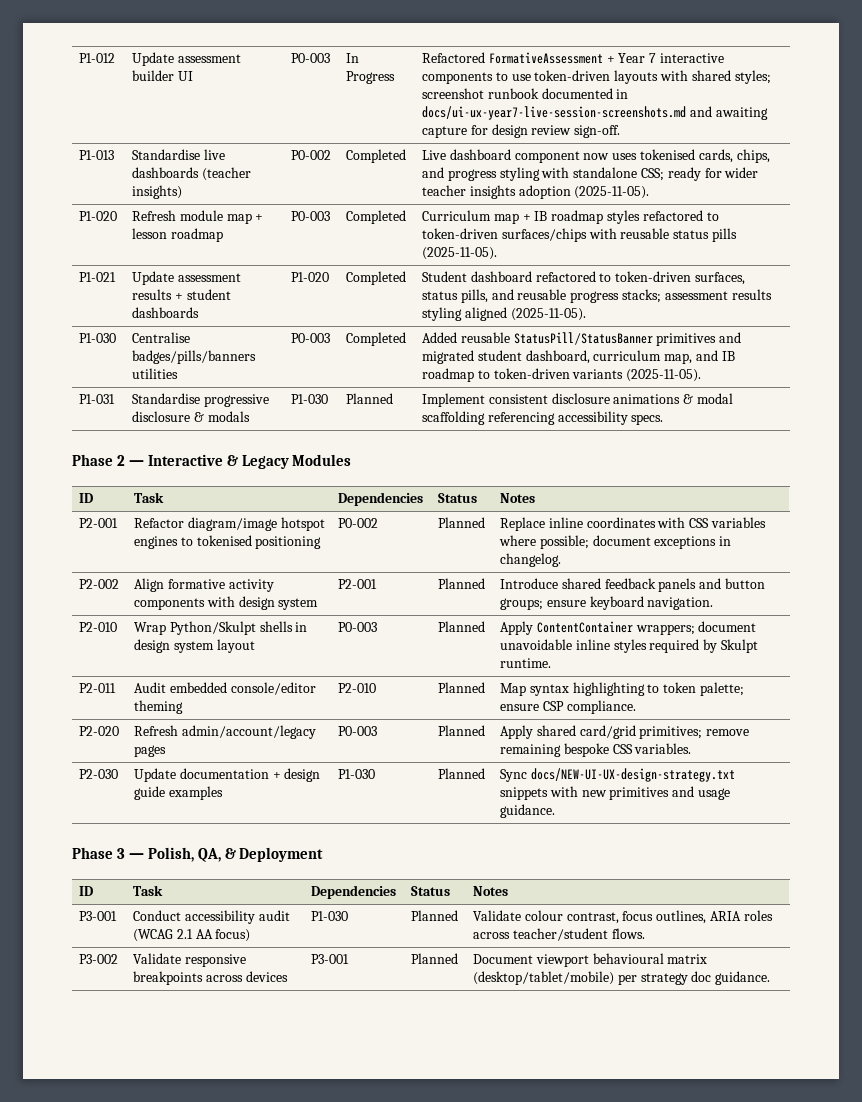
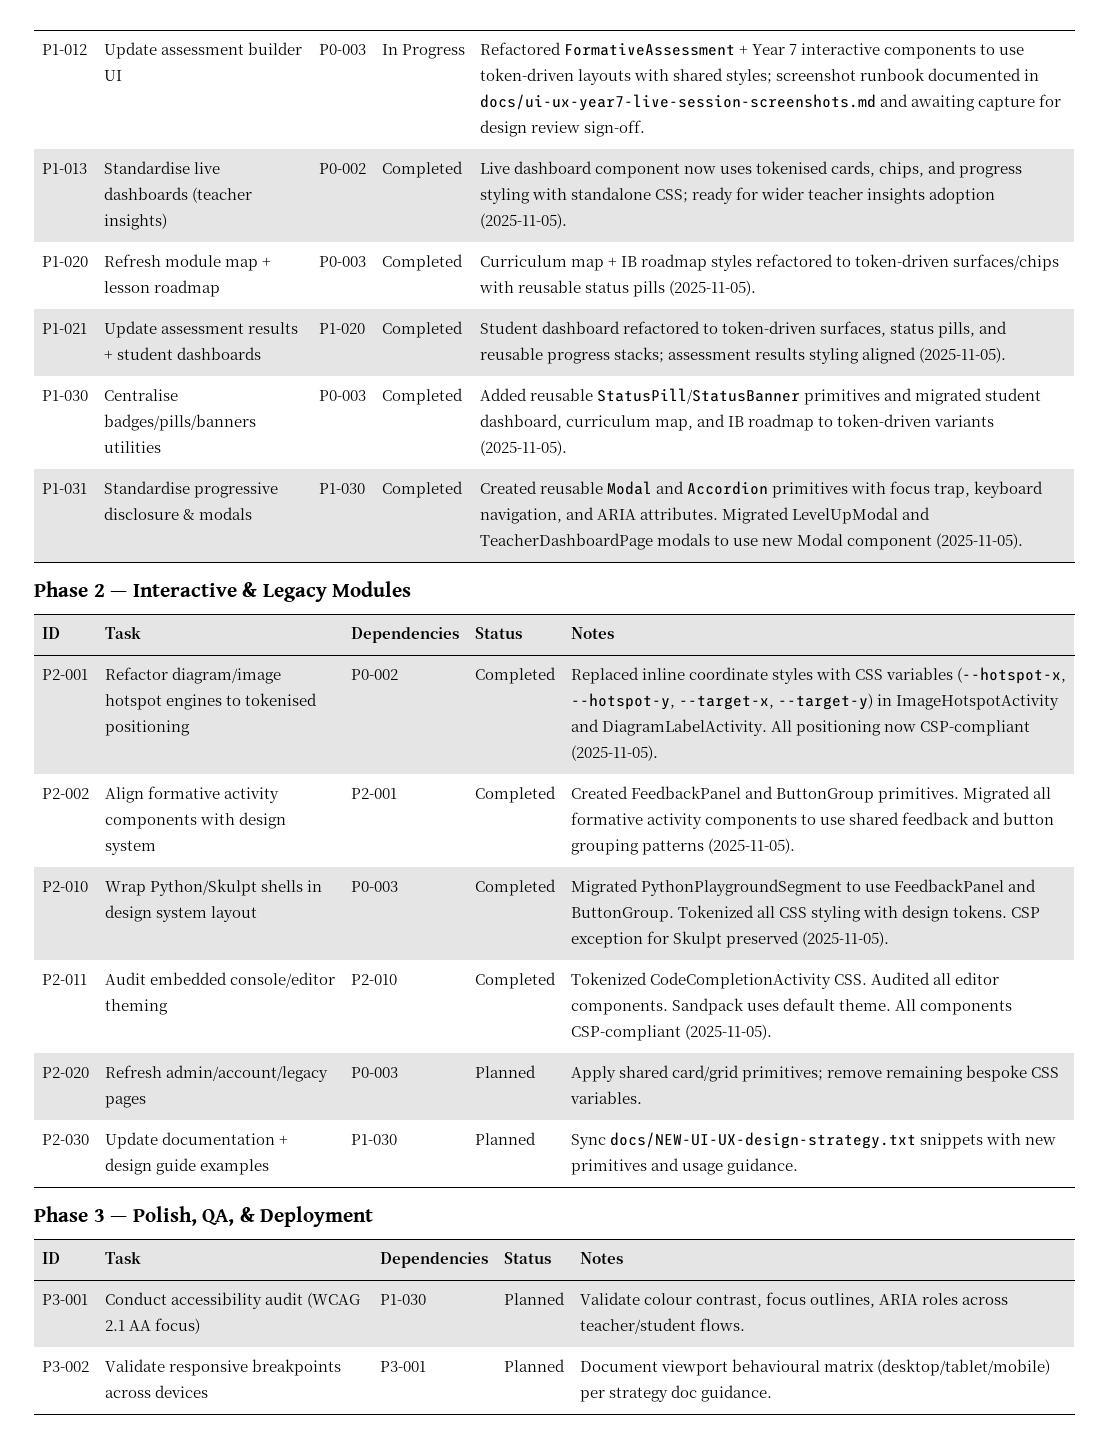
[346,393,394,404] [422,393,733,407] [422,411,664,425] Planned | Implement consistent disclosure animations & modal scaffolding referencing accessibility specs. -> [381,481,463,498] [479,481,1044,498] [479,507,931,524] [479,533,1024,550] Completed | Created reusable Modal and Accordion primitives with focus trap, keyboard navigation, and ARIA attributes. Migrated LevelUpModal and TeacherDashboardPage modals to use new Modal component (2025-11-05).
[438,517,486,528] [500,517,766,531] [499,535,732,549] [500,553,562,567] Planned | Replace inline coordinates with CSS variables where possible; document exceptions in changelog. -> [474,667,556,684] [570,667,1067,684] [570,693,1059,710] [570,719,1030,736] [570,745,658,761] Completed | Replaced inline coordinate styles with CSS variables (--hotspot-x, --hotspot-y, --target-x, --target-y) in ImageHotspotActivity and DiagramLabelActivity. All positioning now CSP-compliant (2025-11-05).
[438,578,486,589] [500,578,559,589] Planned | Introduce -> [474,786,556,803] [570,786,1052,803] [570,812,845,829] Completed | Created FeedbackPanel and ButtonGroup primitives. Migrated all formative activity components to use
[658,578,697,592] panels -> (970, 818) none
[500,596,714,610] groups; ensure keyboard navigation. -> [570,838,795,855] grouping patterns (2025-11-05).
[438,621,486,632] [500,621,757,635] [500,639,758,653] [500,658,552,668] Planned | Apply ContentContainer wrappers; document unavoidable inline styles required by Skulpt runtime. -> [474,879,556,896] [570,879,1036,896] [570,905,1041,922] [570,931,889,948] Completed | Migrated PythonPlaygroundSegment to use FeedbackPanel and ButtonGroup. Tokenized all CSS styling with design tokens. CSP exception for Skulpt preserved (2025-11-05).
[438,682,486,693] [500,682,744,696] [500,700,636,714] Planned | Map syntax highlighting to token palette; ensure CSP compliance. -> [474,972,556,989] [570,972,999,989] [570,998,1013,1015] [570,1024,772,1041] Completed | Tokenized CodeCompletionActivity CSS. Audited all editor components. Sandpack uses default theme. All components CSP-compliant (2025-11-05).

